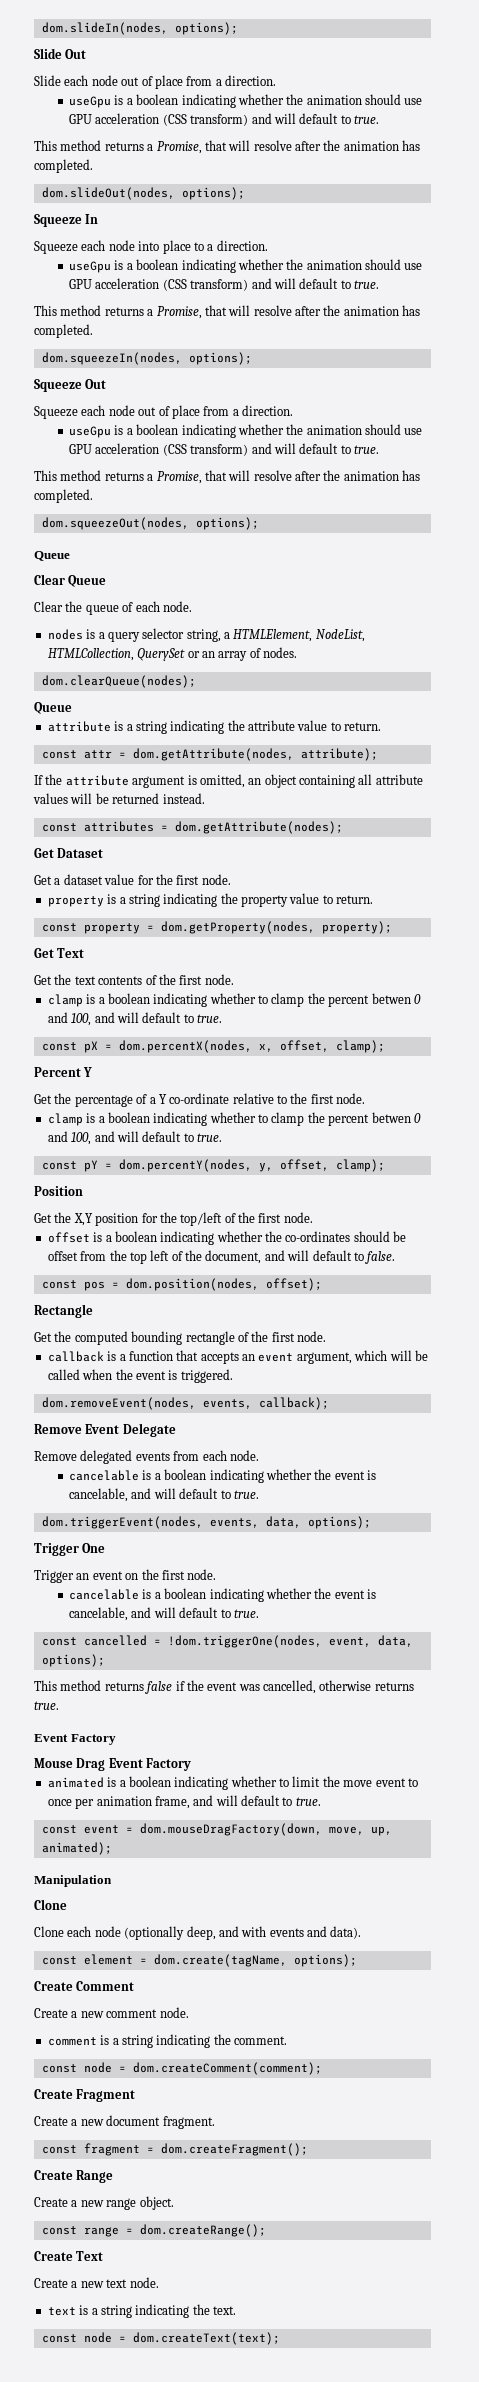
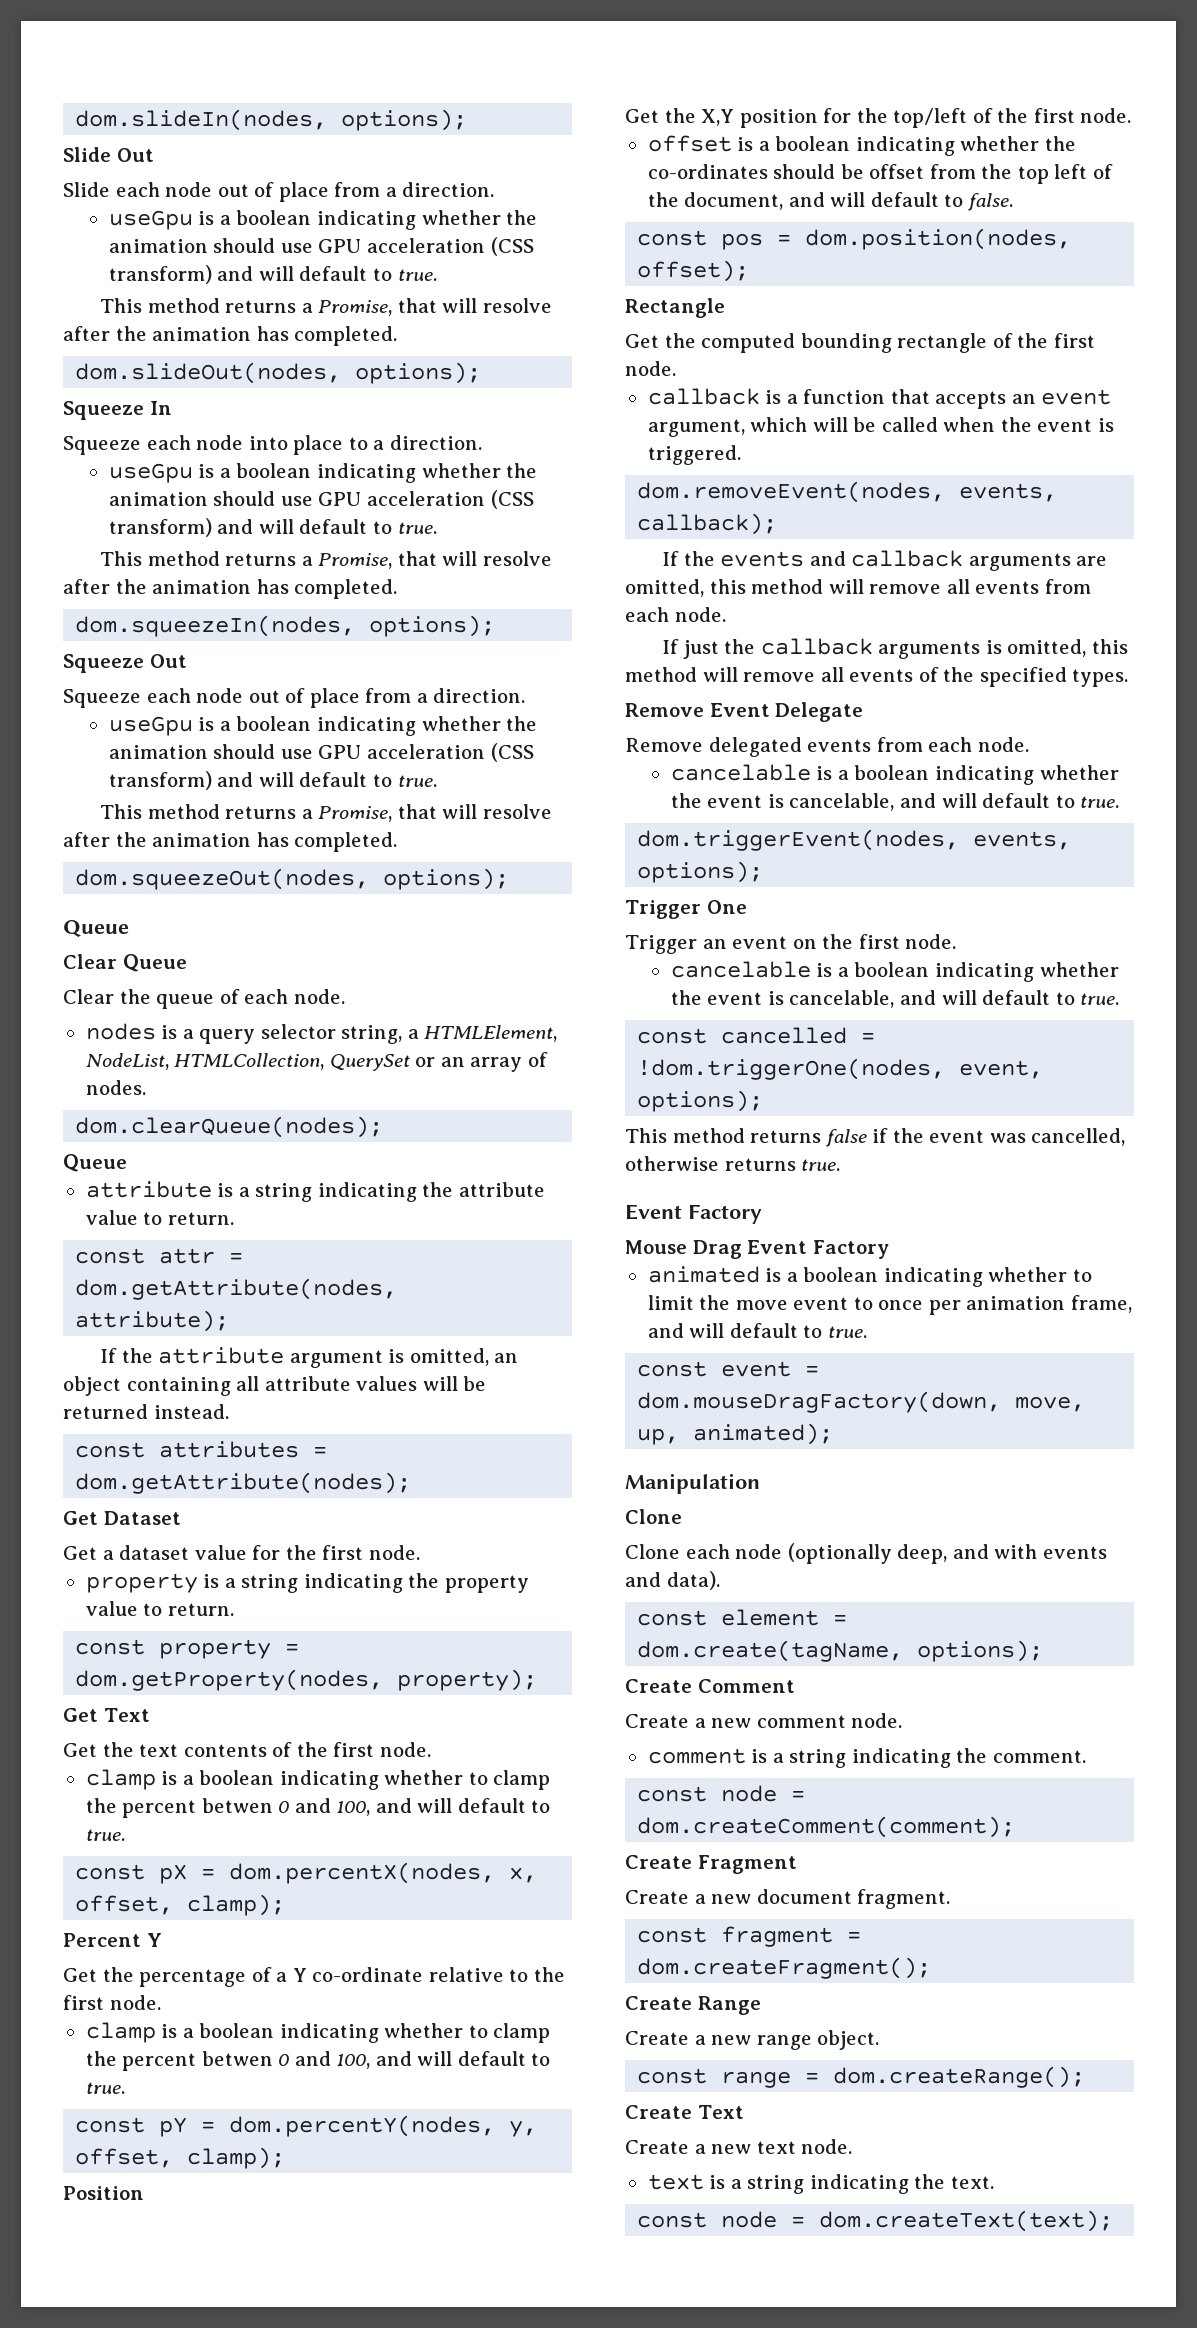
(329, 1403) none -> [662,550,1108,571] [625,579,1091,597] [625,607,726,622] [662,638,1128,659] [625,667,1129,687] // If the events and callback arguments are omitted, this method will remove all events from each node. // If just the callback arguments is omitted, this method will remove all events of the specified types.
[265,1516,301,1528] data, -> (1072, 840) none
[377,1635,413,1647] data, -> (1044, 1069) none

